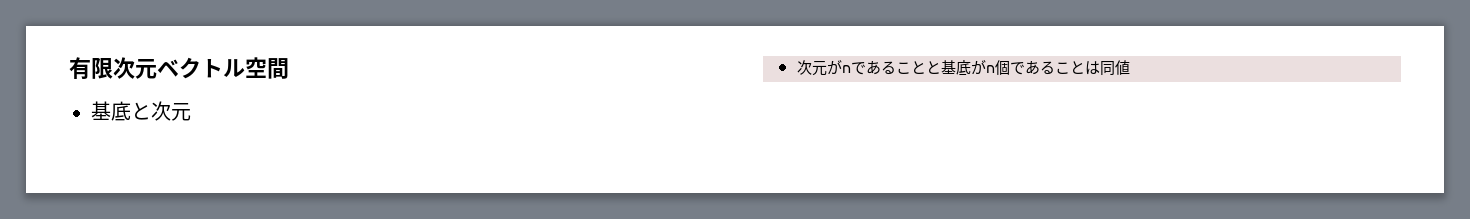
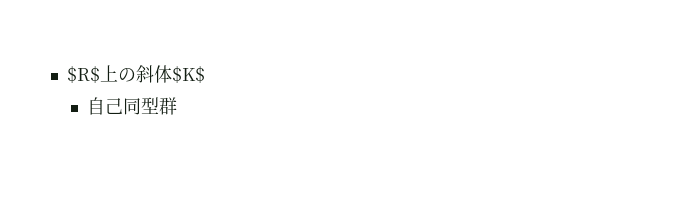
[69,57,289,79] [91,101,191,121] [797,60,1130,76] 有限次元ベクトル空間 // 基底と次元 // 次元がnであることと基底がn個であることは同値 -> [66,65,205,83] [86,97,177,115] $R$上の斜体$K$ // 自己同型群

